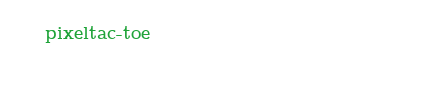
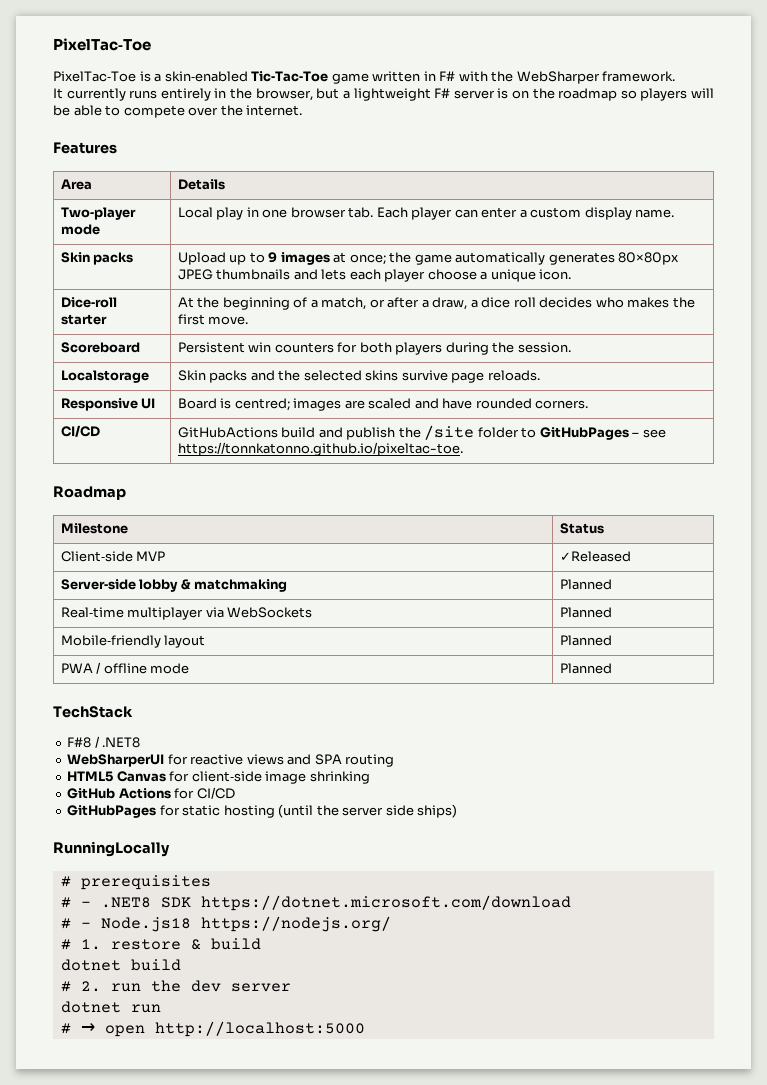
[45,26,150,43] pixeltac-toe -> [53,38,151,51] [53,71,676,84] [53,88,714,101] [53,105,303,118] [53,142,117,154] [60,179,92,190] [177,179,225,190] [60,207,136,220] [60,224,100,235] [177,207,675,220] [60,252,134,265] [177,252,680,265] [177,269,572,282] [60,297,117,308] [60,314,107,325] [177,297,695,310] [177,314,249,325] [60,342,140,353] [177,342,571,355] [60,370,149,383] [177,370,540,383] [60,398,156,411] [177,398,589,411] [60,425,100,437] [177,425,666,440] [177,442,463,456] [53,486,126,500] [60,523,128,534] [559,523,604,534] [60,551,166,562] [559,551,631,562] [60,579,288,592] [559,579,612,590] [60,607,313,620] [559,607,612,618] [60,635,206,648] [559,635,612,646] [60,662,190,674] [559,663,612,674] [53,706,133,718] [67,736,141,748] [67,754,395,767] [67,771,370,784] [67,787,235,799] [67,804,458,818] [53,841,170,857] [60,875,211,890] [60,895,571,911] [60,916,391,932] [60,938,261,950] [60,959,181,971] [60,980,291,992] [60,1001,161,1013] [60,1021,365,1037] PixelTac‑Toe // PixelTac‑Toe is a skin‑enabled Tic‑Tac‑Toe game written in F# with the WebSharper framework. // It currently runs entirely in the browser, but a lightweight F# server is on the roadmap so players will be able to compete over the internet. // Features // Area | Details // Two‑player mode | Local play in one browser tab. Each player can enter a custom display name. // Skin packs | Upload up to 9 images at once; the game automatically generates 80×80px JPEG thumbnails and lets each player choose a unique icon. // Dice‑roll starter | At the beginning of a match, or after a draw, a dice roll decides who makes the first move. // Scoreboard | Persistent win counters for both players during the session. // Localstorage | Skin packs and the selected skins survive page reloads. // Responsive UI | Board is centred; images are scaled and have rounded corners. // CI/CD | GitHubActions build and publish the /site folder to GitHubPages – see https://tonnkatonno.github.io/pixeltac-toe. // Roadmap // Milestone | Status // Client‑side MVP | ✓Released // Server‑side lobby & matchmaking | Planned // Real‑time multiplayer via WebSockets | Planned // Mobile‑friendly layout | Planned // PWA / offline mode | Planned // TechStack // F#8 / .NET8 // WebSharperUI for reactive views and SPA routing // HTML5 Canvas for client‑side image shrinking // GitHub Actions for CI/CD // GitHubPages for static hosting (until the server side ships) // RunningLocally // # prerequisites // # - .NET8 SDK https://dotnet.microsoft.com/download // # - Node.js18 https://nodejs.org/ // # 1. restore & build // dotnet build // # 2. run the dev server // dotnet run // # → open http://localhost:5000

